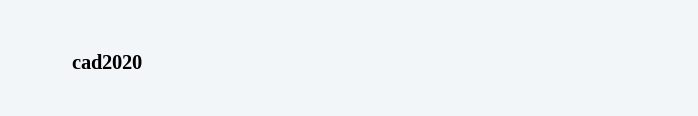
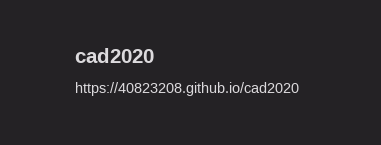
(142, 61) none -> [75,82,299,96] // https://40823208.github.io/cad2020

